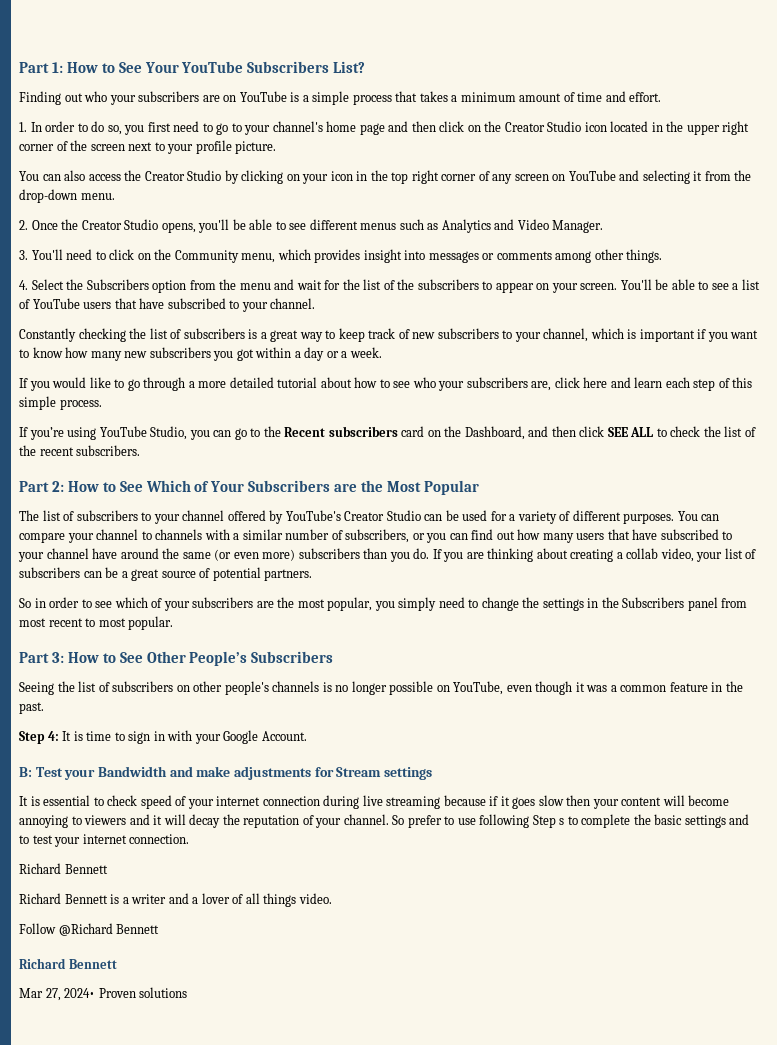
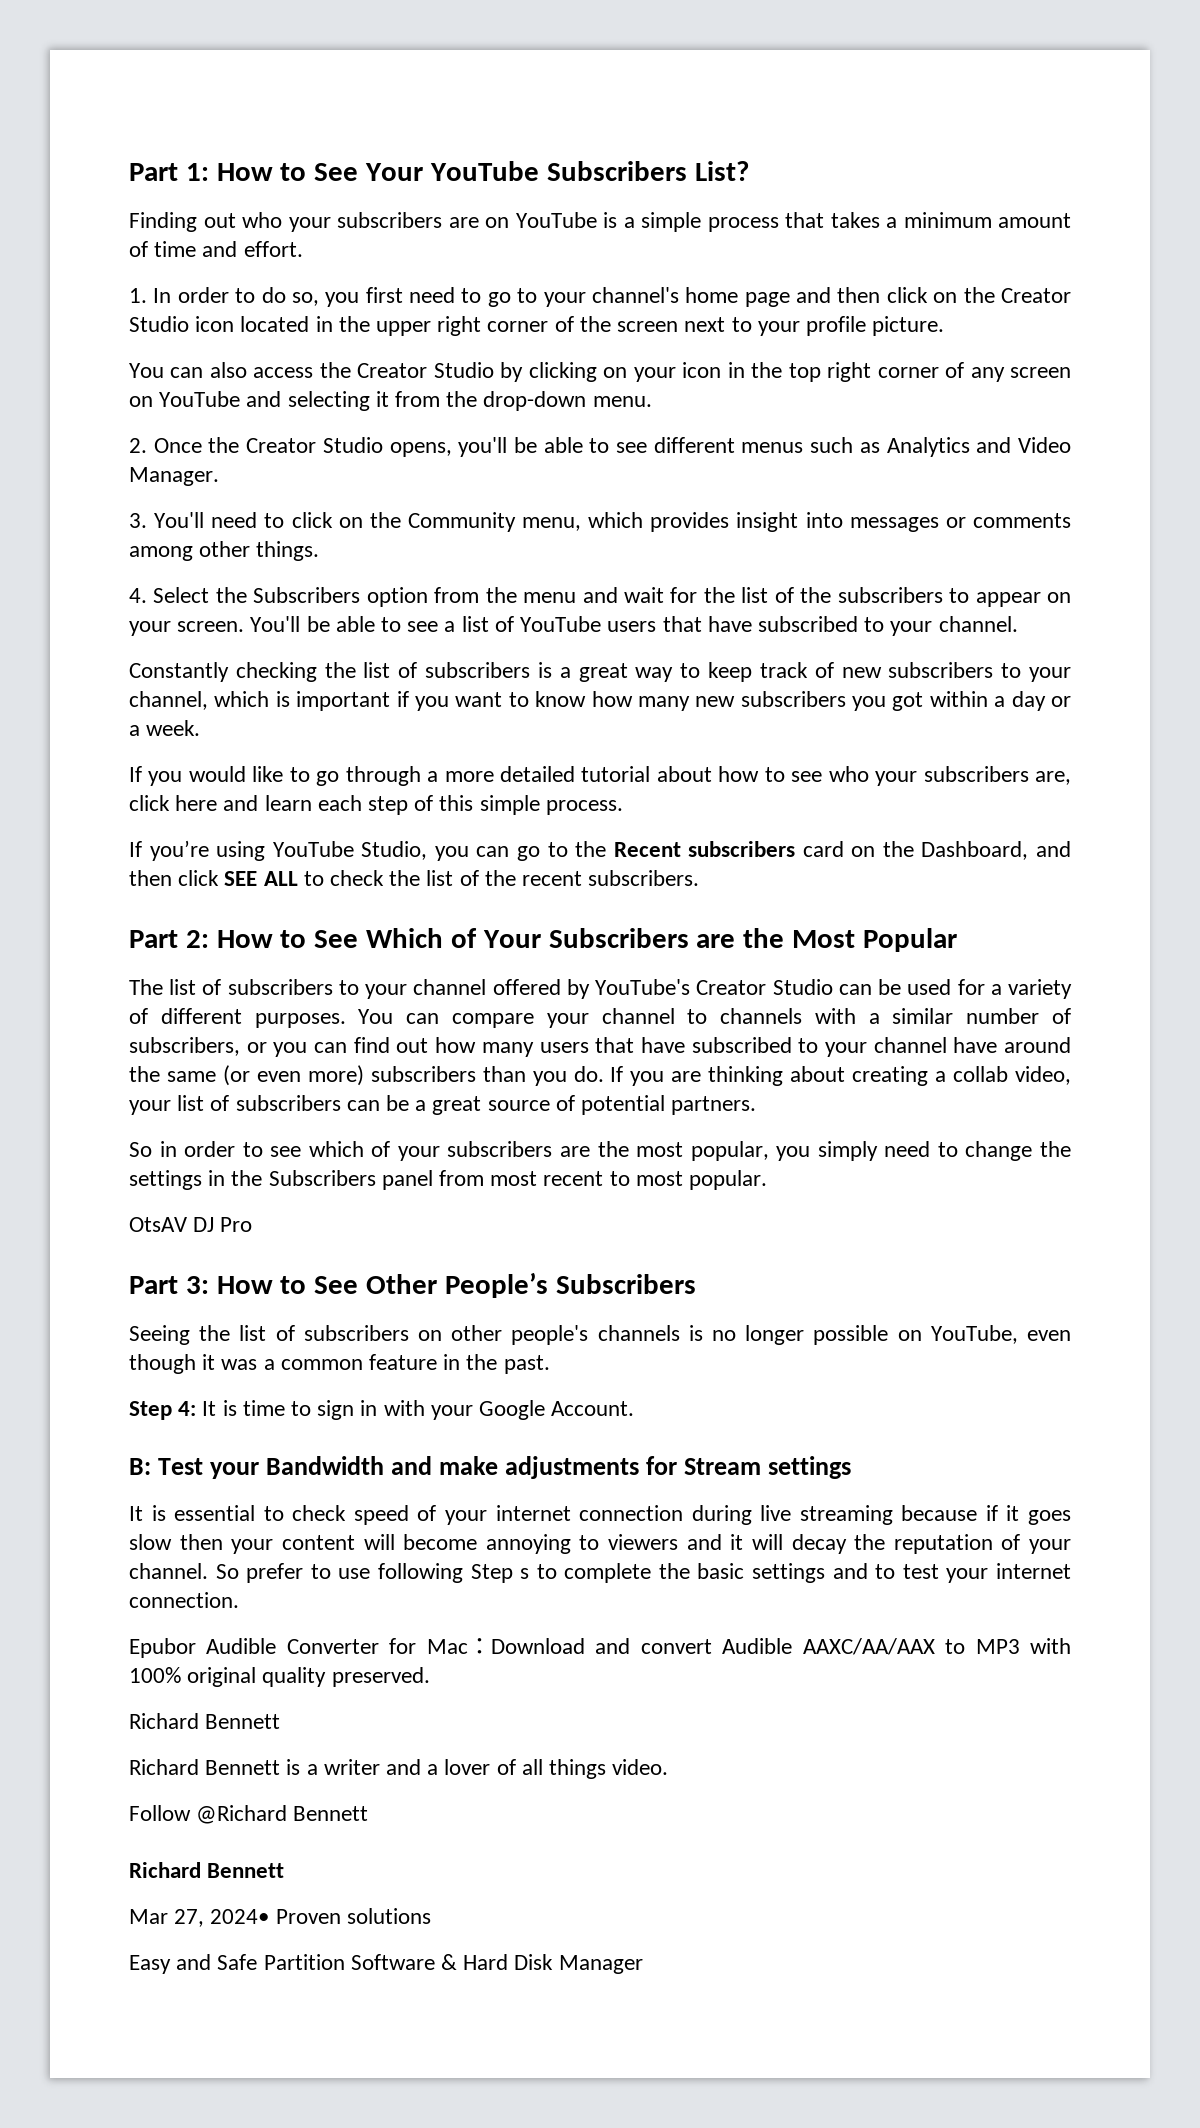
(174, 623) none -> [129,1217,253,1232] // OtsAV DJ Pro
(190, 839) none -> [129,1638,1071,1658] [129,1667,430,1687] // Epubor Audible Converter for Mac：Download and convert Audible AAXC/AA/AAX to MP3 with 100% original quality preserved.
(188, 992) none -> [129,1954,643,1974] // Easy and Safe Partition Software & Hard Disk Manager

